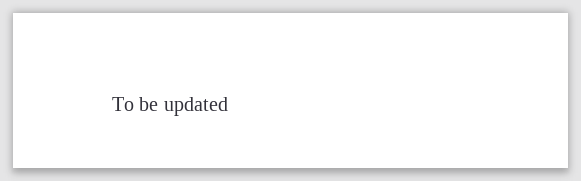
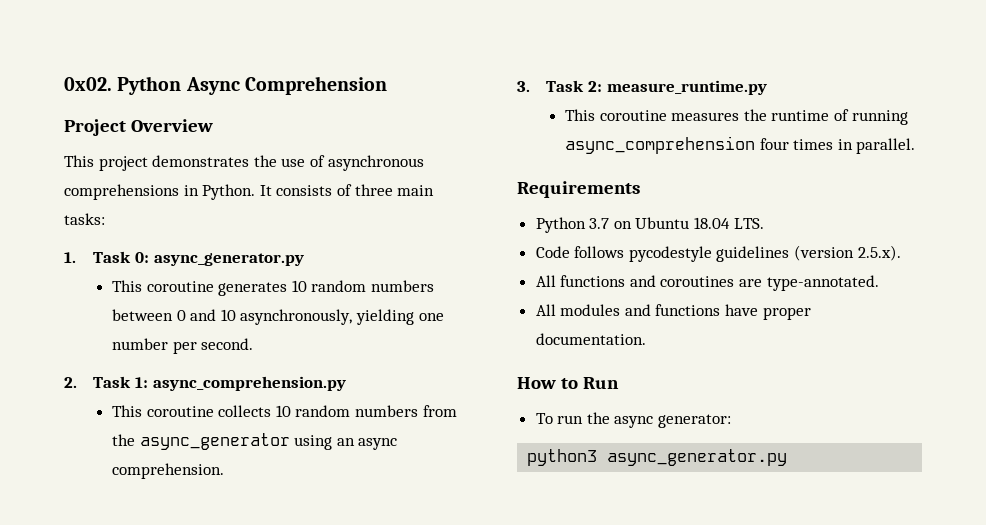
[112,97,228,116] To be updated -> [64,76,387,95] [64,119,213,136] [64,155,424,171] [64,184,435,200] [64,213,105,225] [64,251,304,266] [112,280,435,296] [112,309,444,325] [112,338,254,354] [64,376,346,391] [112,405,457,417] [112,433,398,450] [112,463,225,479] [517,80,767,95] [565,109,908,125] [565,136,916,154] [517,181,640,198] [535,217,764,233] [535,245,901,262] [535,275,879,291] [535,304,811,320] [535,333,646,345] [517,377,619,389] [535,412,732,428] [527,449,788,466] 0x02. Python Async Comprehension // Project Overview // This project demonstrates the use of asynchronous comprehensions in Python. It consists of three main tasks: // 1. Task 0: async_generator.py // This coroutine generates 10 random numbers between 0 and 10 asynchronously, yielding one number per second. // 2. Task 1: async_comprehension.py // This coroutine collects 10 random numbers from the async_generator using an async comprehension. // 3. Task 2: measure_runtime.py // This coroutine measures the runtime of running async_comprehension four times in parallel. // Requirements // Python 3.7 on Ubuntu 18.04 LTS. // Code follows pycodestyle guidelines (version 2.5.x). // All functions and coroutines are type-annotated. // All modules and functions have proper documentation. // How to Run // To run the async generator: // python3 async_generator.py

